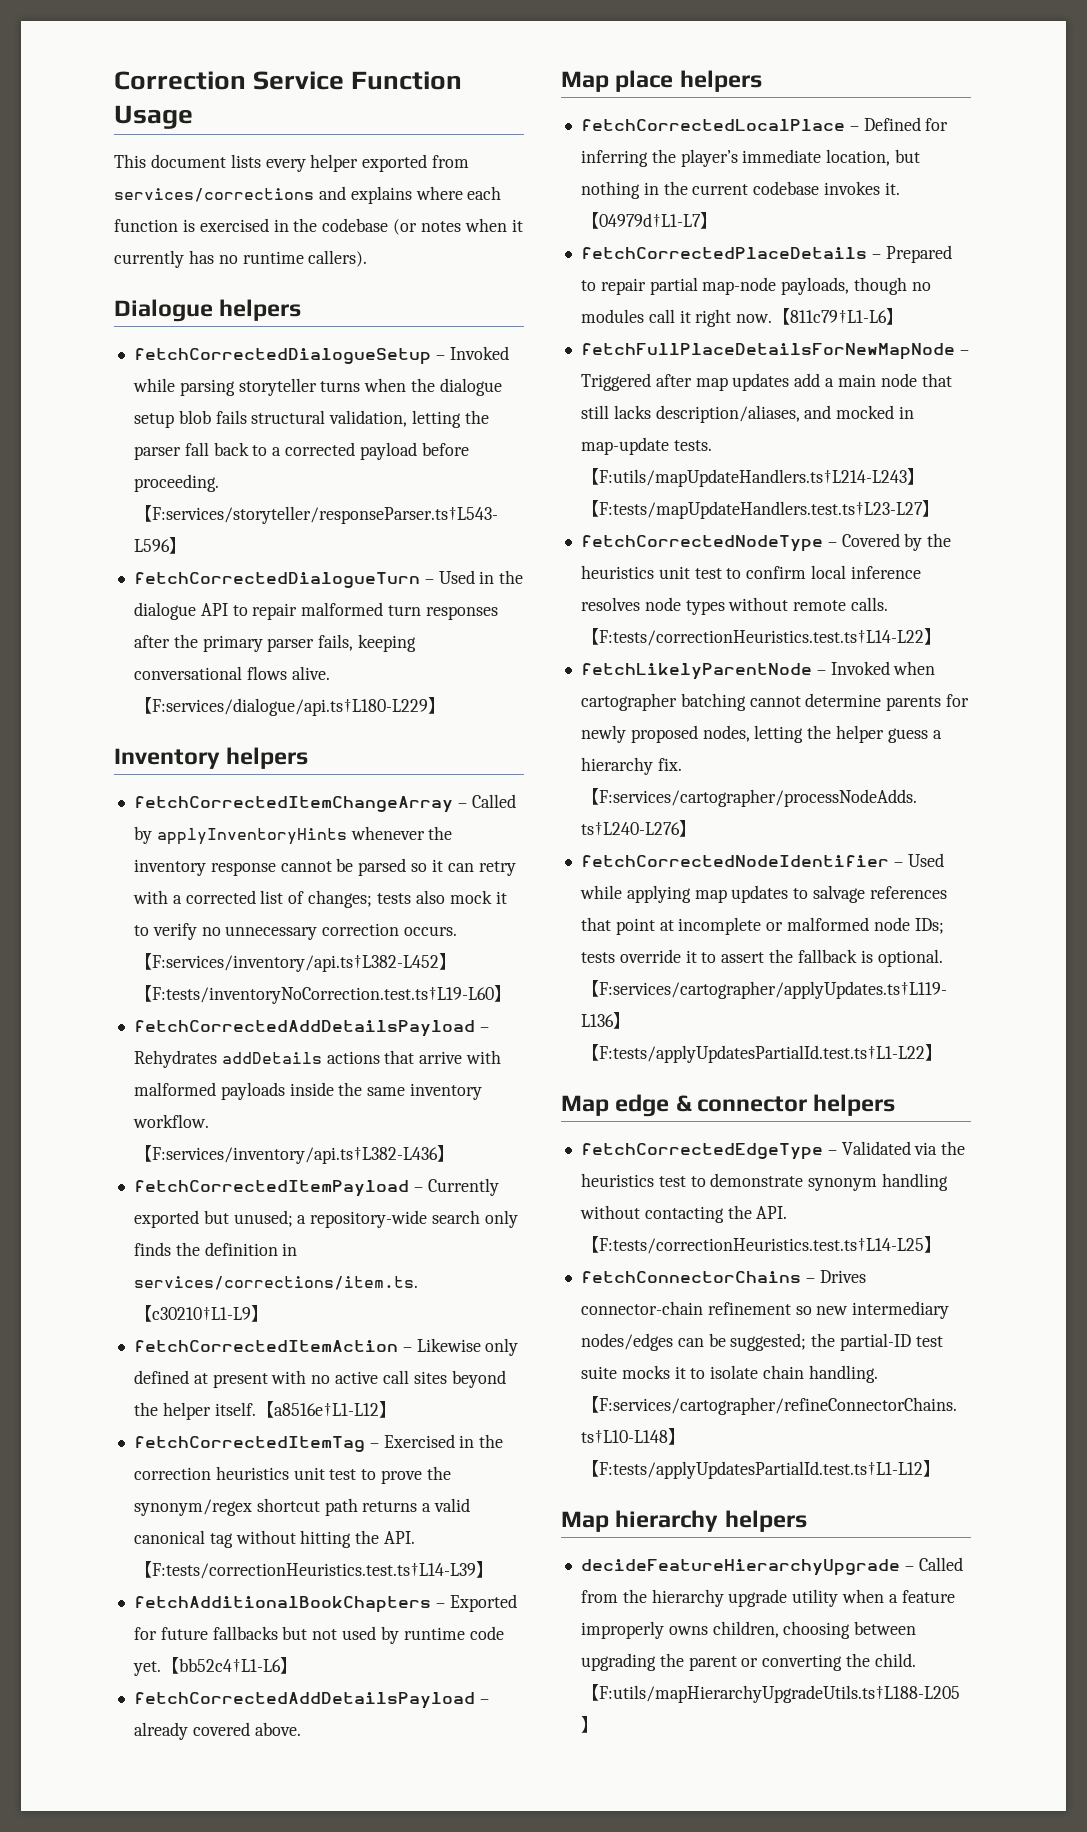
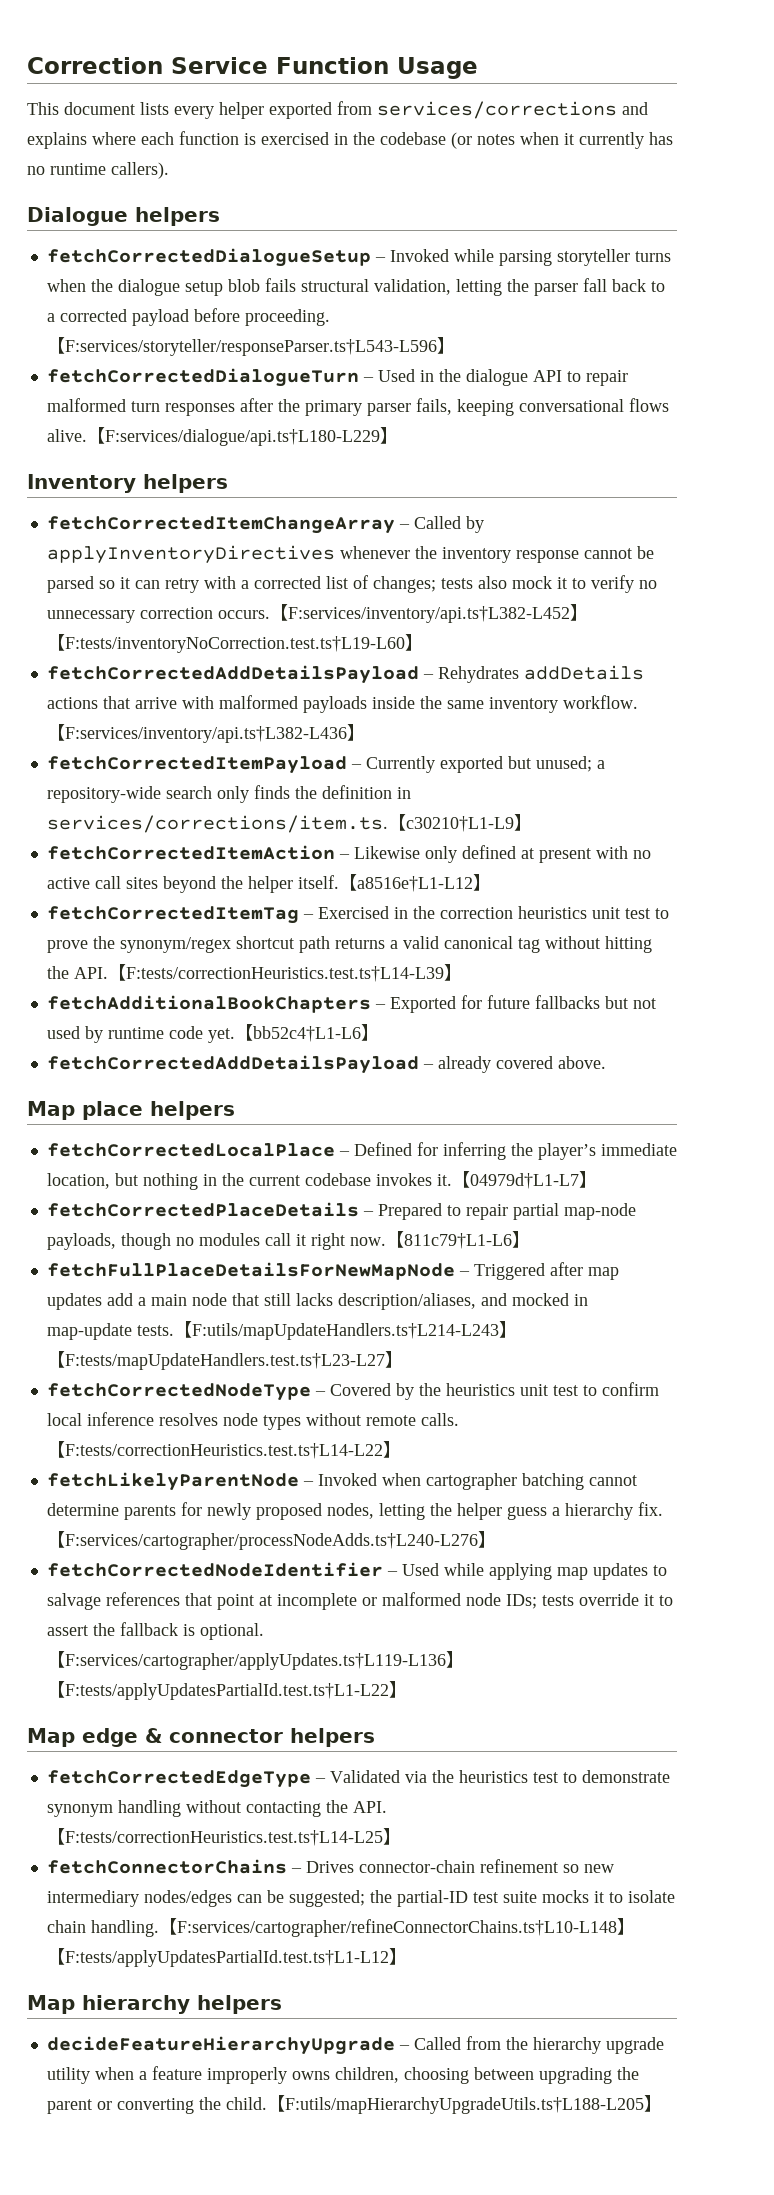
[156,828,347,845] applyInventoryHints -> [46,545,335,564] applyInventoryDirectives

